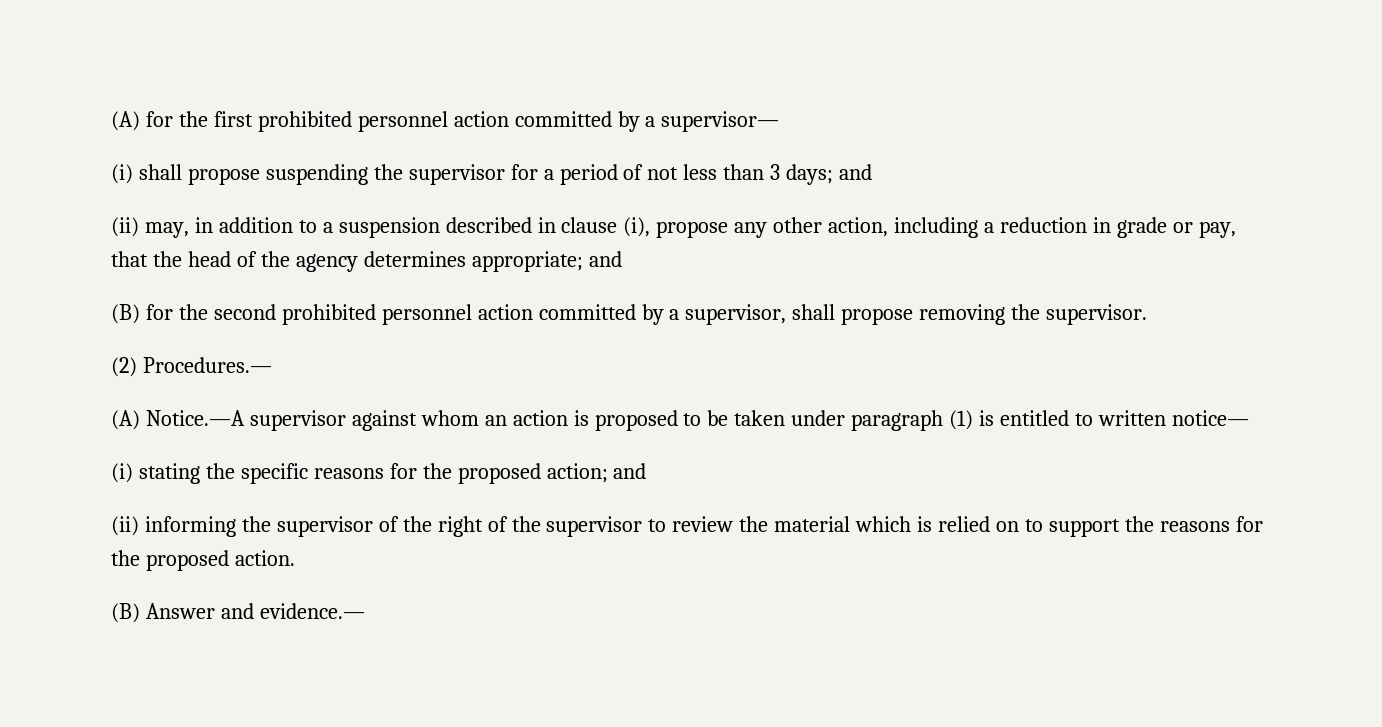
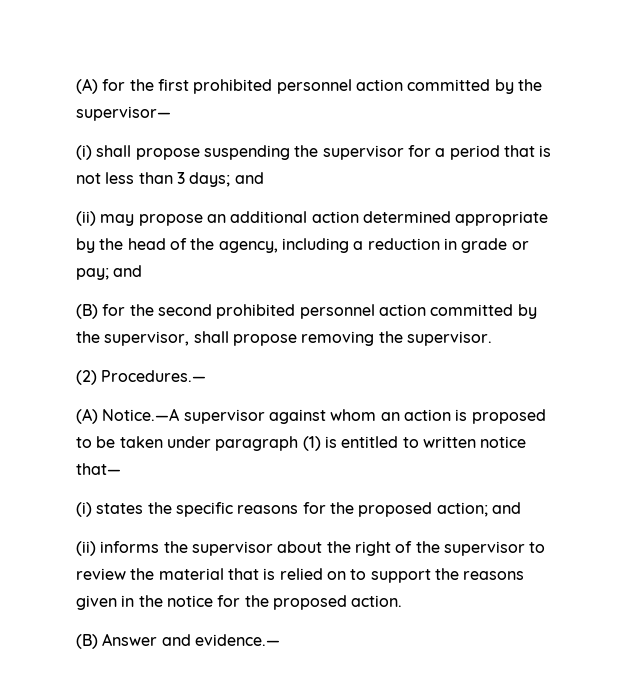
[645,116,656,127] a -> [517,79,542,91] the
[623,164,644,180] of -> [503,145,552,157] that is
[144,217,889,238] may, in addition to a suspension described in clause (i), propose any other action, -> [100,211,549,226] [76,238,278,253] may propose an additional action determined appropriate by the head of the agency,
[1198,221,1236,238] [111,251,583,272] pay, that the head of the agency determines appropriate; -> [76,268,109,280] pay;
[669,309,680,320] a -> [76,331,100,343] the
[1171,410,1249,426] [111,463,200,484] notice— // (i) stating -> [480,436,527,448] [76,463,121,475] [76,502,144,517] notice that— // (i) states
[144,516,399,537] informing the supervisor of -> [100,541,323,556] informs the supervisor about
[855,516,912,532] which -> [227,568,259,580] that
(1230, 526) none -> [76,595,213,610] given in the notice

